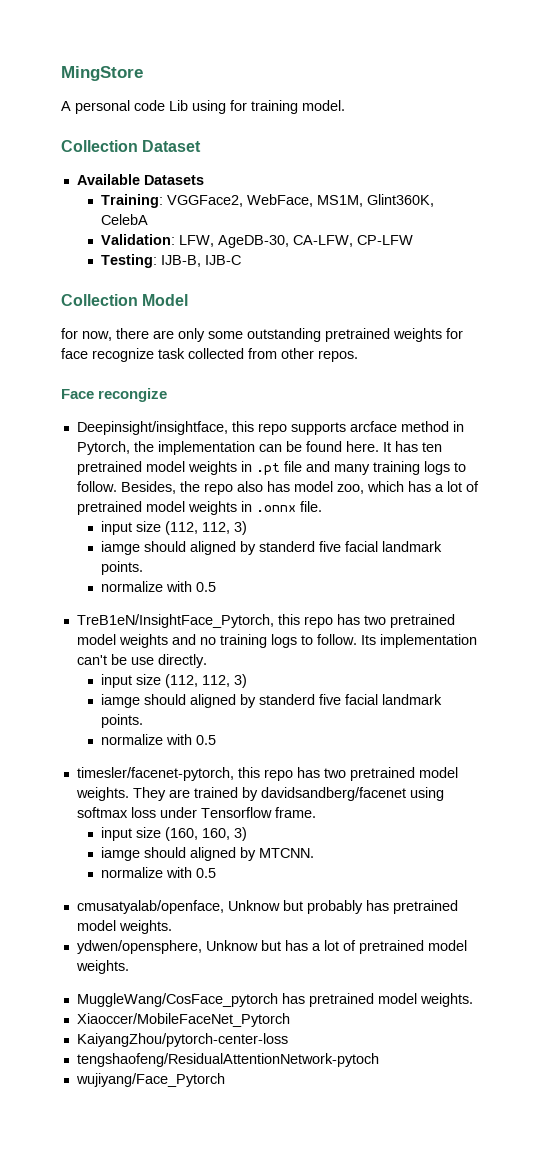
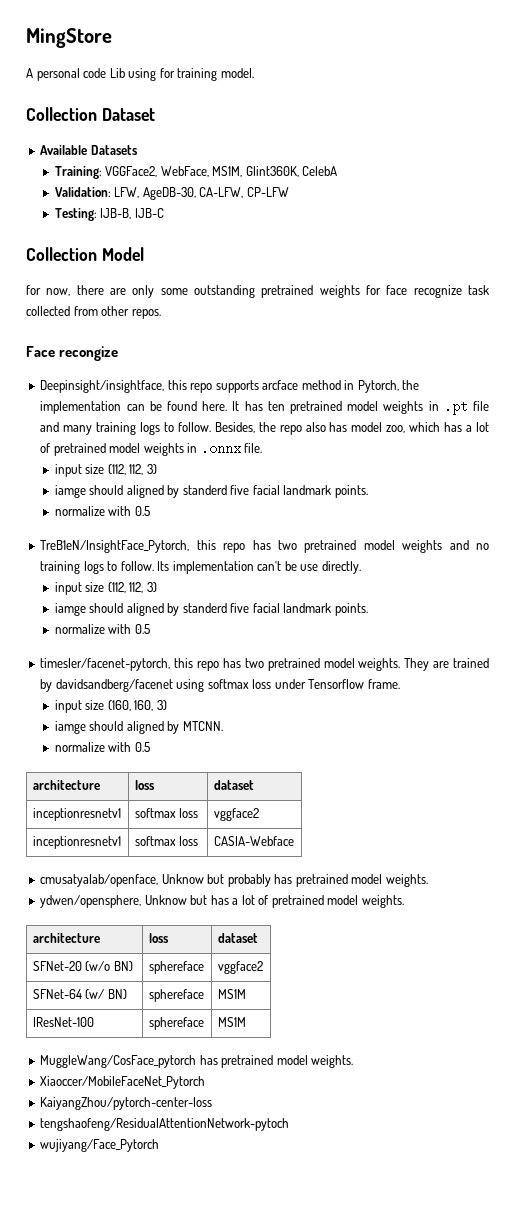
(216, 873) none -> [32,780,100,790] [134,780,155,790] [213,780,254,790] [32,808,121,821] [134,808,199,818] [213,808,259,821] [32,836,121,849] [134,836,199,846] [213,836,294,846] // architecture | loss | dataset // inceptionresnetv1 | softmax loss | vggface2 // inceptionresnetv1 | softmax loss | CASIA-Webface
(129, 967) none -> [32,933,100,943] [148,933,169,943] [217,933,258,943] [32,961,133,971] [148,961,204,974] [217,961,263,974] [32,989,127,999] [148,989,204,1002] [217,989,246,999] [32,1017,94,1027] [148,1017,204,1030] [217,1017,246,1027] // architecture | loss | dataset // SFNet-20 (w/o BN) | sphereface | vggface2 // SFNet-64 (w/ BN) | sphereface | MS1M // IResNet-100 | sphereface | MS1M

